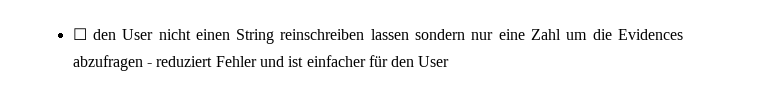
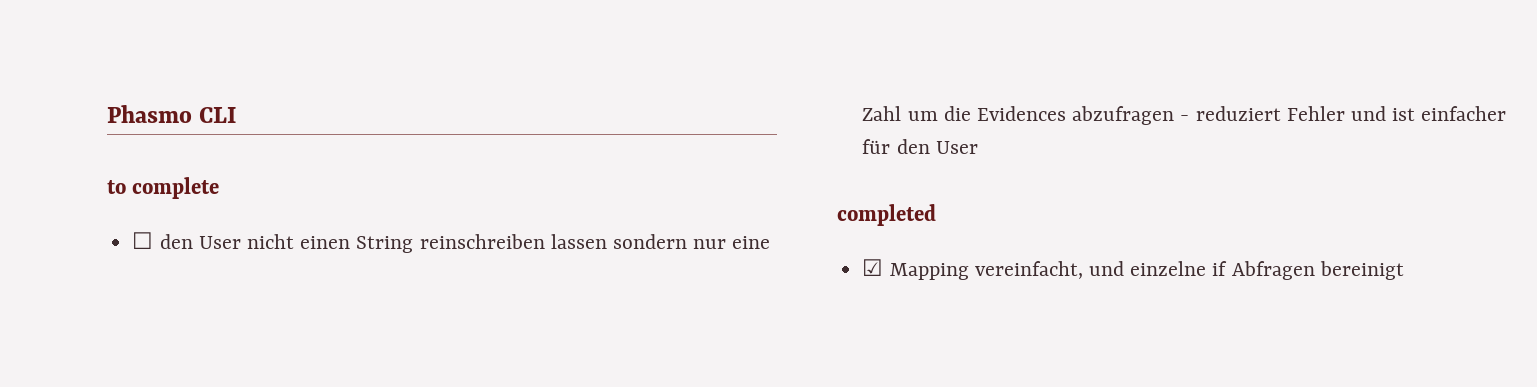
(72, 34) none -> [107,105,237,123] [107,177,220,199] Phasmo CLI // to complete //
(450, 61) none -> [837,204,936,226] [862,259,1404,280] // completed // ☑ Mapping vereinfacht, und einzelne if Abfragen bereinigt

